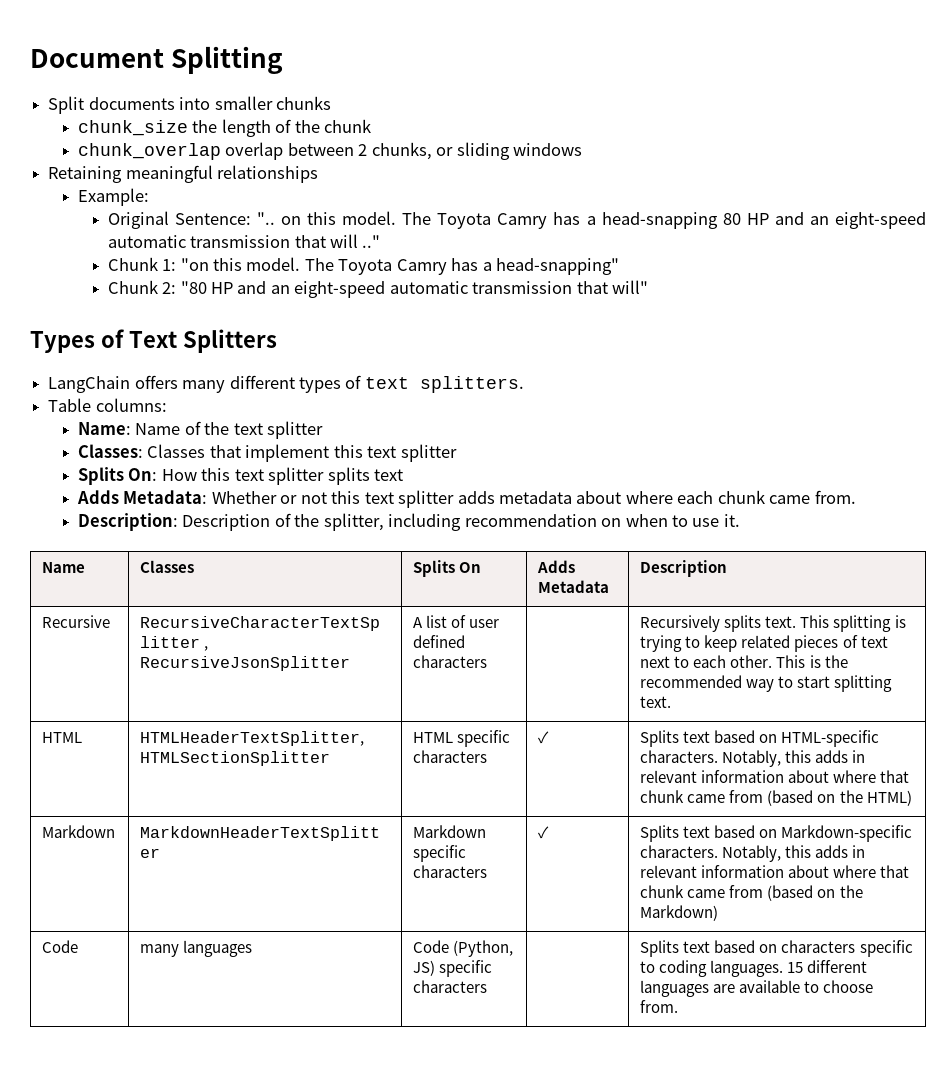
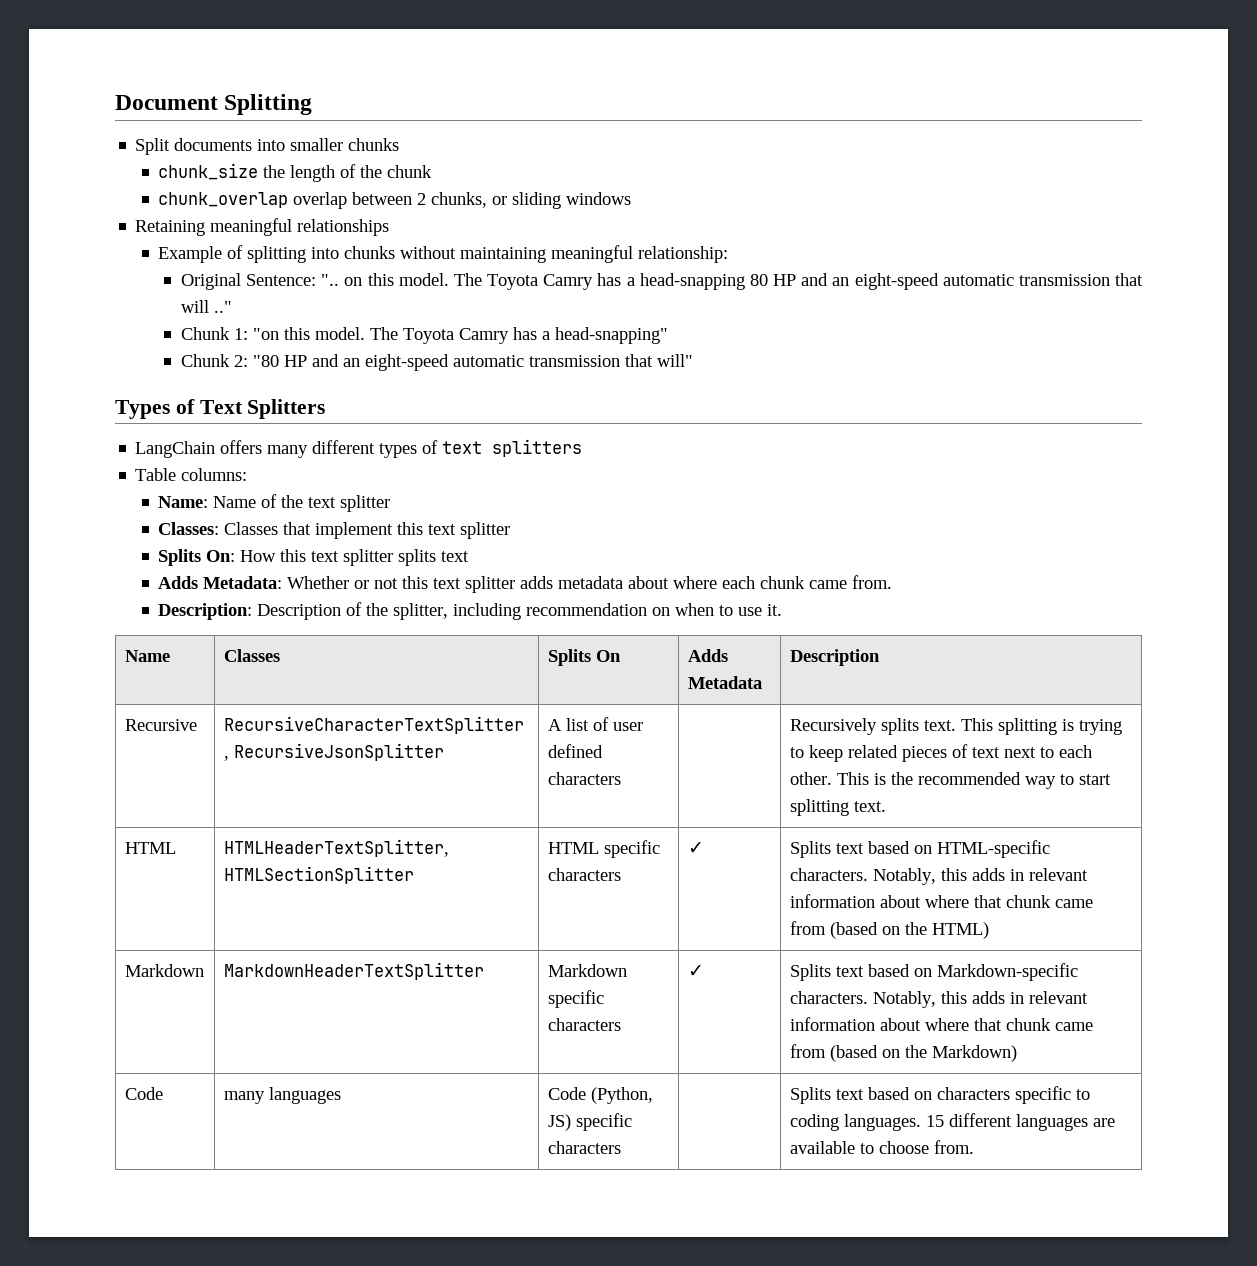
[77,188,149,206] Example: -> [158,245,729,263] Example of splitting into chunks without maintaining meaningful relationship:
[419,376,524,393] splitters. -> [492,439,583,457] splitters

